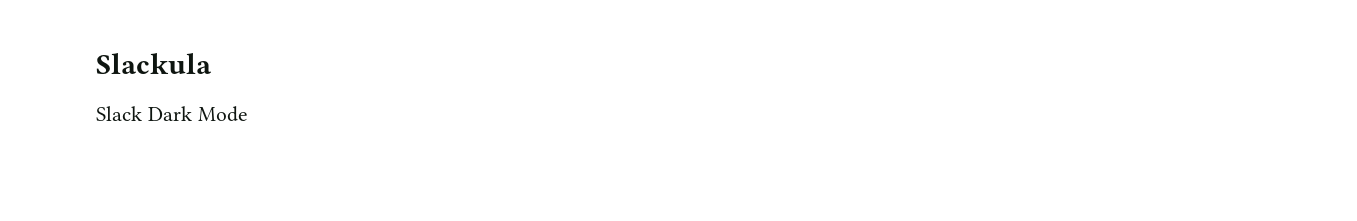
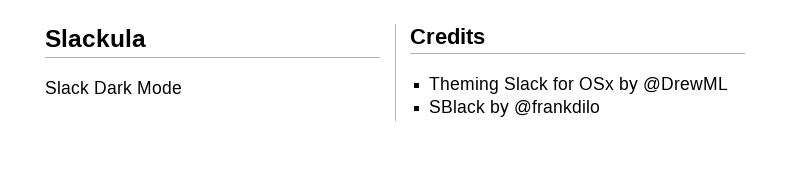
(248, 114) none -> [410,28,485,44] [429,77,729,94] [429,100,601,117] // Credits // Theming Slack for OSx by @DrewML // SBlack by @frankdilo

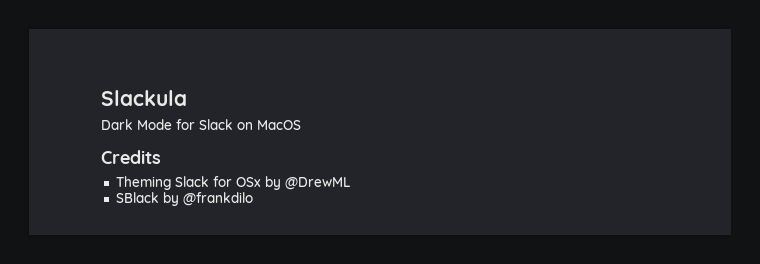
[45,81,89,94] Slack -> (187, 98) none
(182, 87) none -> [176,119,301,130] for Slack on MacOS

